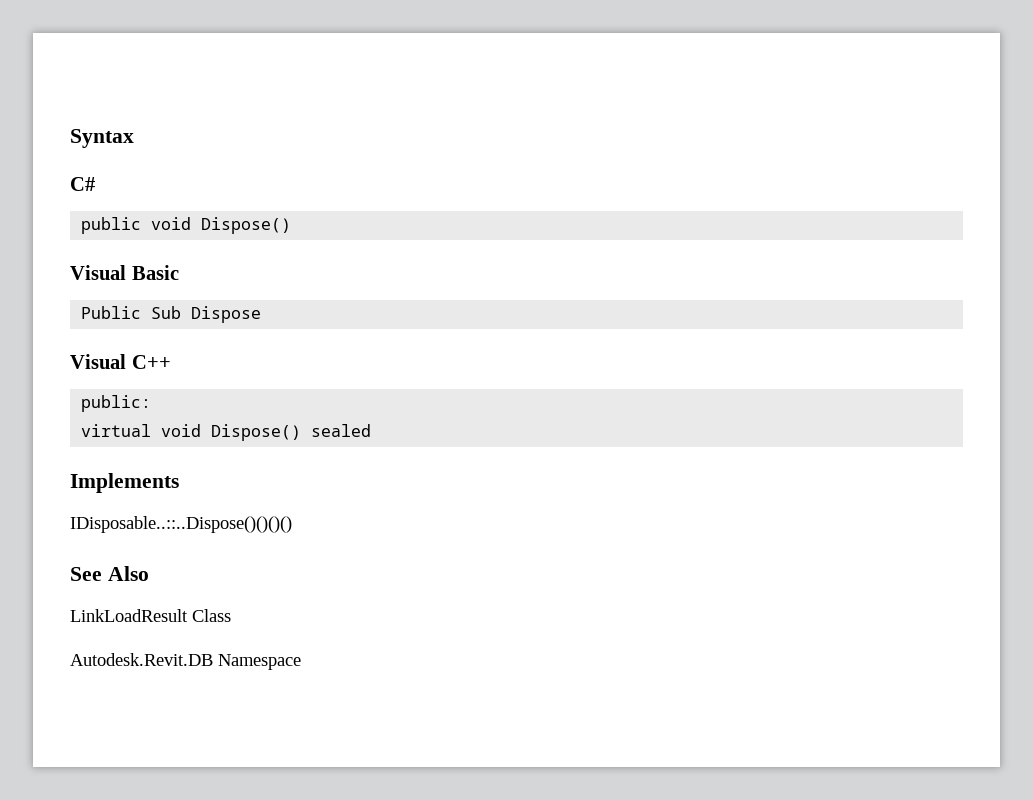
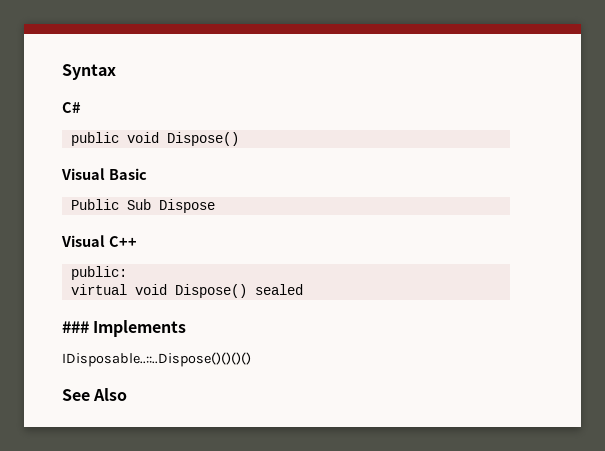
(372, 430) none -> [62,321,89,333] ###
[70,609,231,622] [70,653,301,670] // LinkLoadResult Class // Autodesk.Revit.DB Namespace -> (128, 394) none

